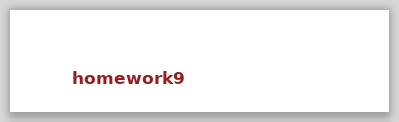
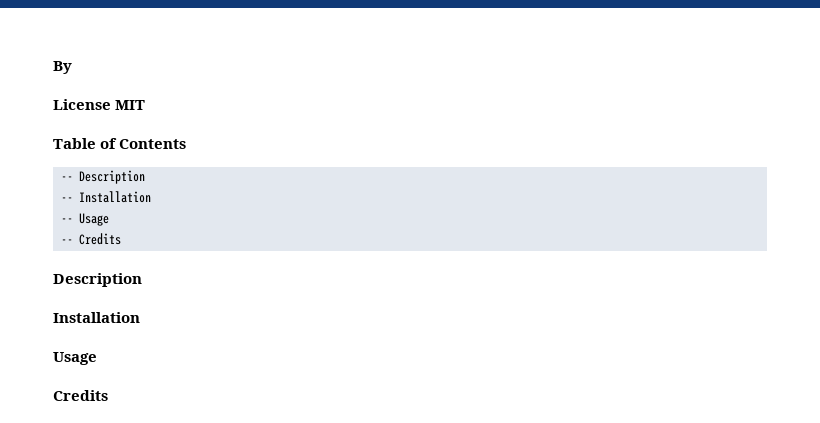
[72,71,185,84] homework9 -> [53,61,72,74] [53,99,146,110] [53,138,187,149] [60,170,145,184] [60,191,151,203] [60,213,109,226] [60,233,121,245] [53,273,142,287] [53,312,140,323] [53,352,97,365] [53,390,108,401] By // License MIT // Table of Contents // -- Description // -- Installation // -- Usage // -- Credits // Description // Installation // Usage // Credits

